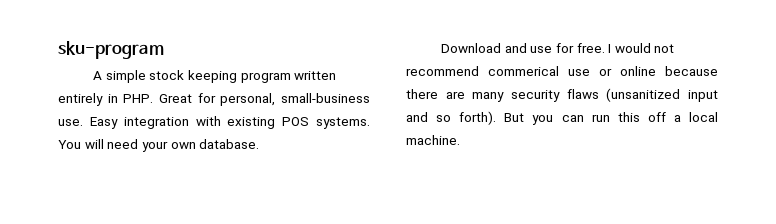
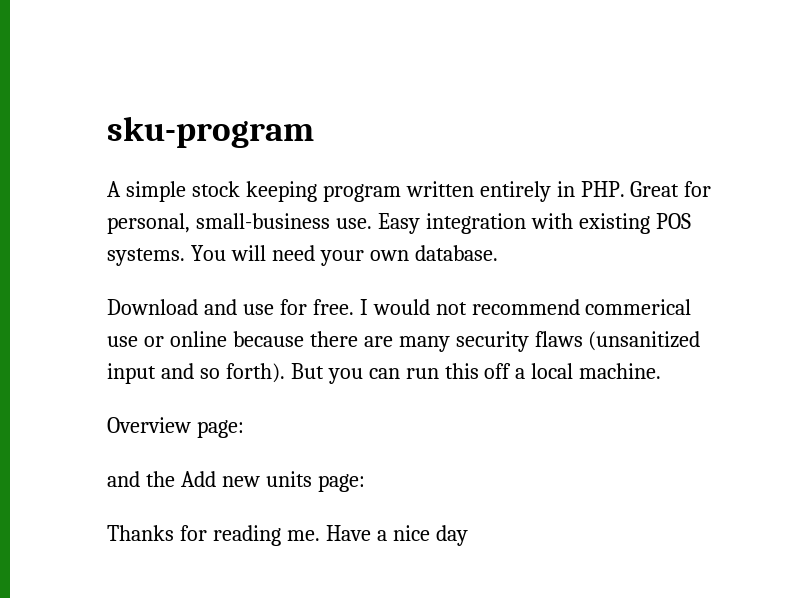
(460, 140) none -> [107,417,244,438] [107,471,365,492] [107,525,468,546] // Overview page: // and the Add new units page: // Thanks for reading me. Have a nice day

